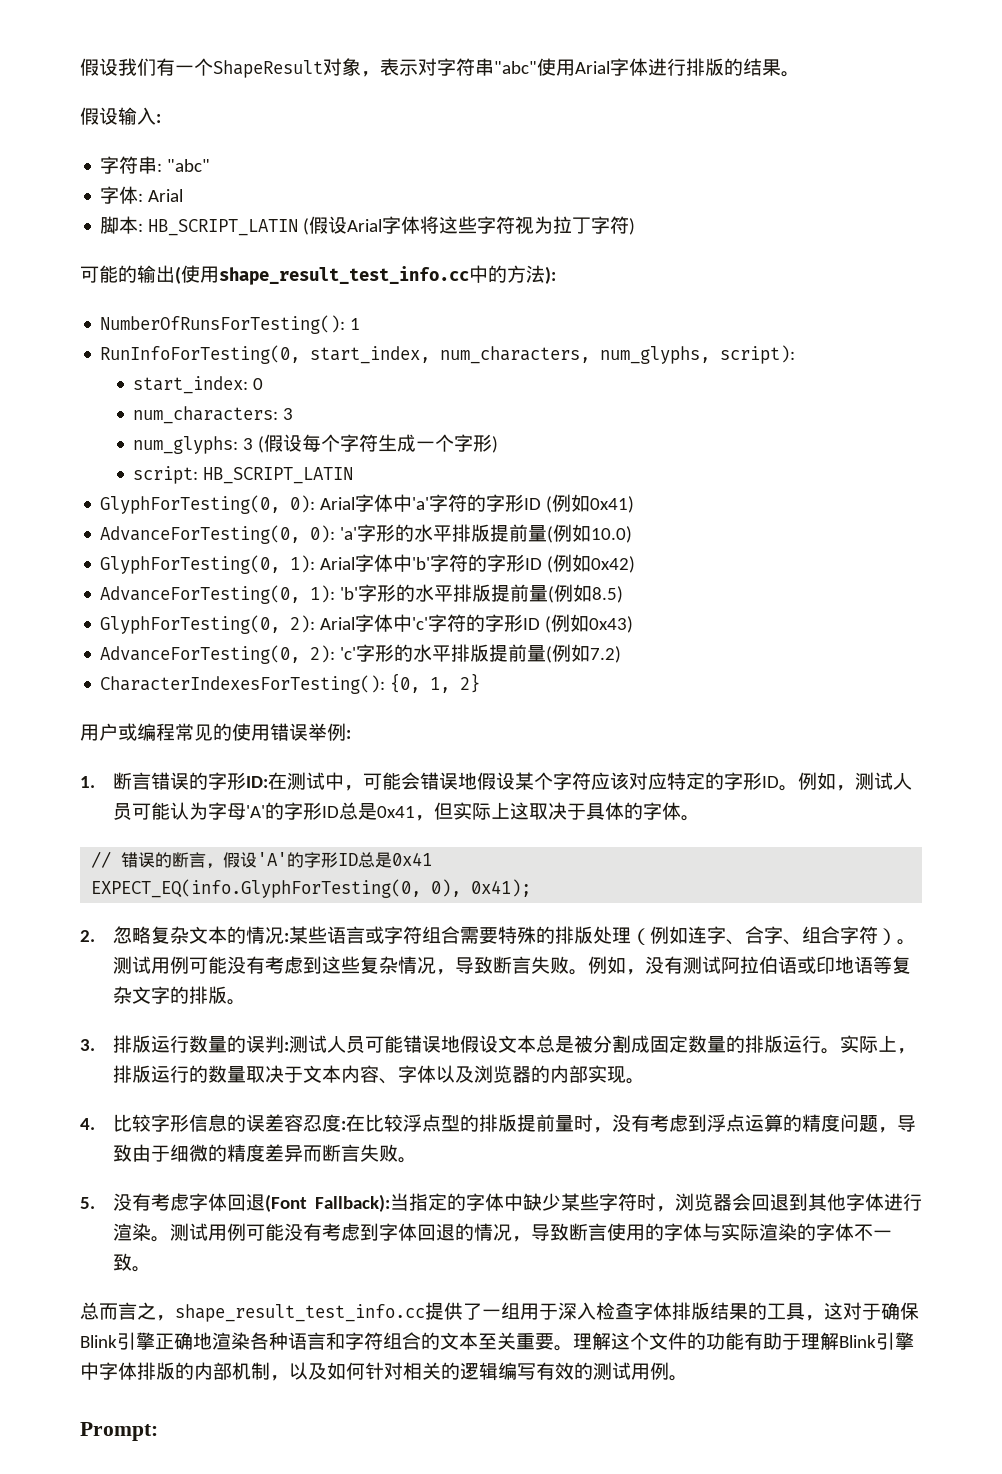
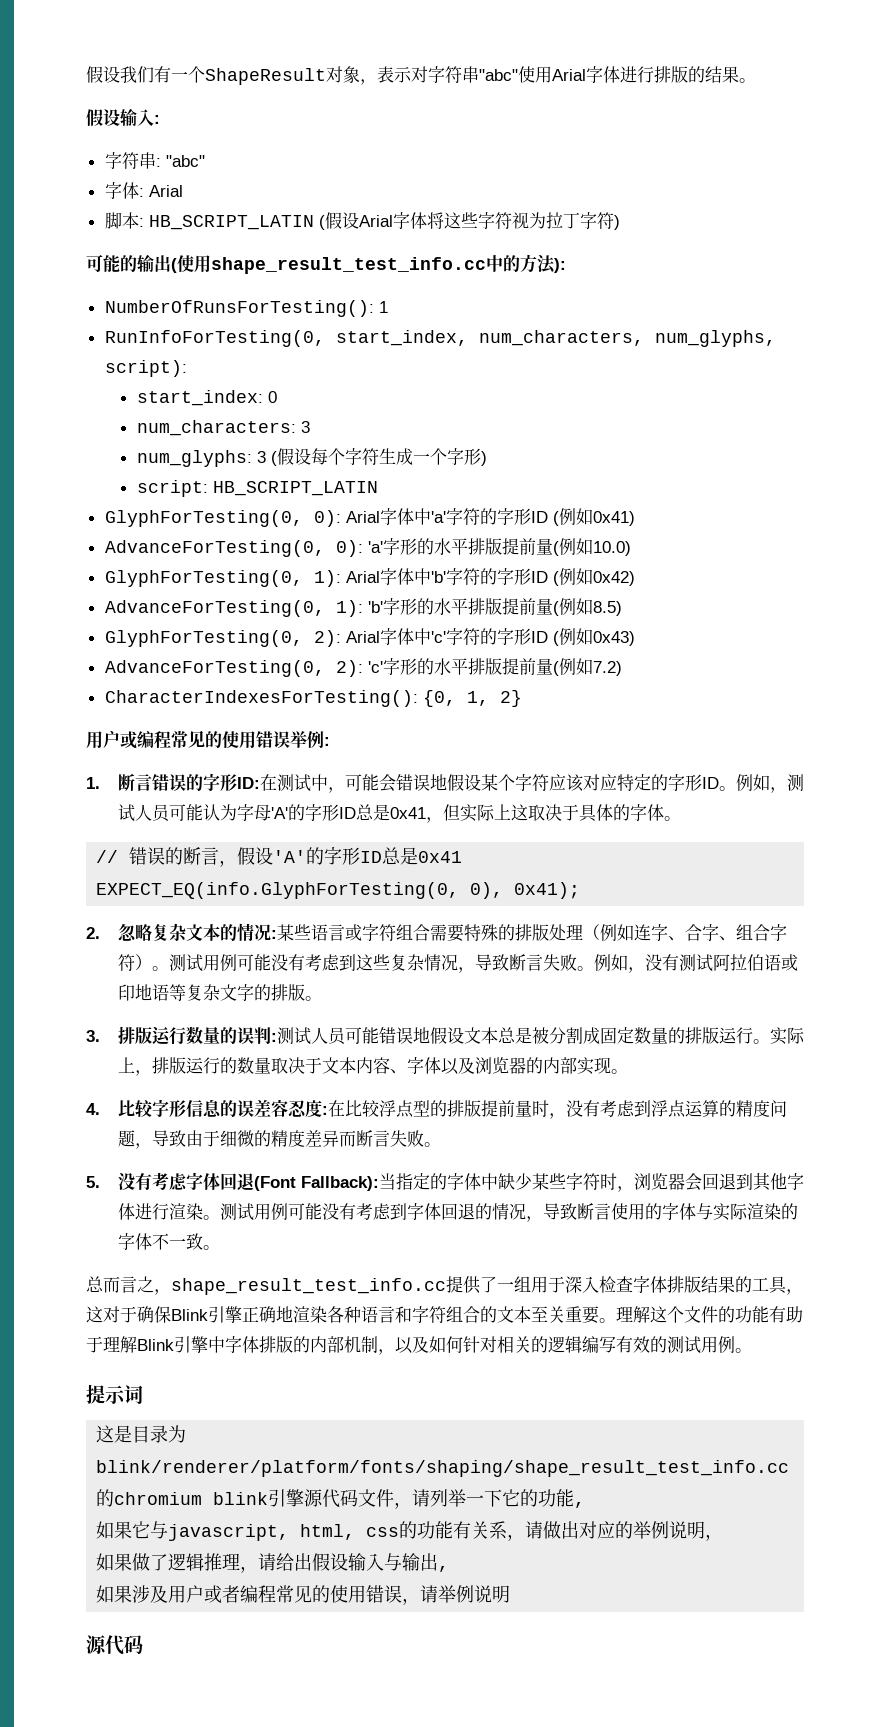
[80,1422,158,1441] Prompt: -> [86,1384,143,1404] [96,1425,187,1443] [96,1460,790,1477] [96,1489,586,1509] [96,1521,724,1541] [96,1553,450,1573] [96,1585,511,1605] [86,1635,143,1655] 提示词 // 这是目录为blink/renderer/platform/fonts/shaping/shape_result_test_info.cc的chromium blink引擎源代码文件，请列举一下它的功能, // 如果它与javascript, html, css的功能有关系，请做出对应的举例说明， // 如果做了逻辑推理，请给出假设输入与输出, // 如果涉及用户或者编程常见的使用错误，请举例说明 // 源代码

